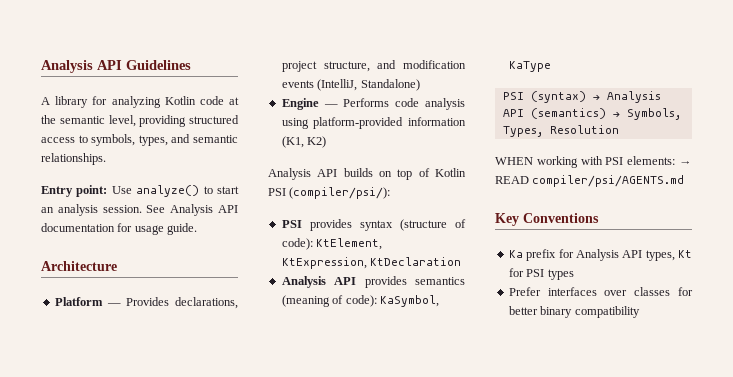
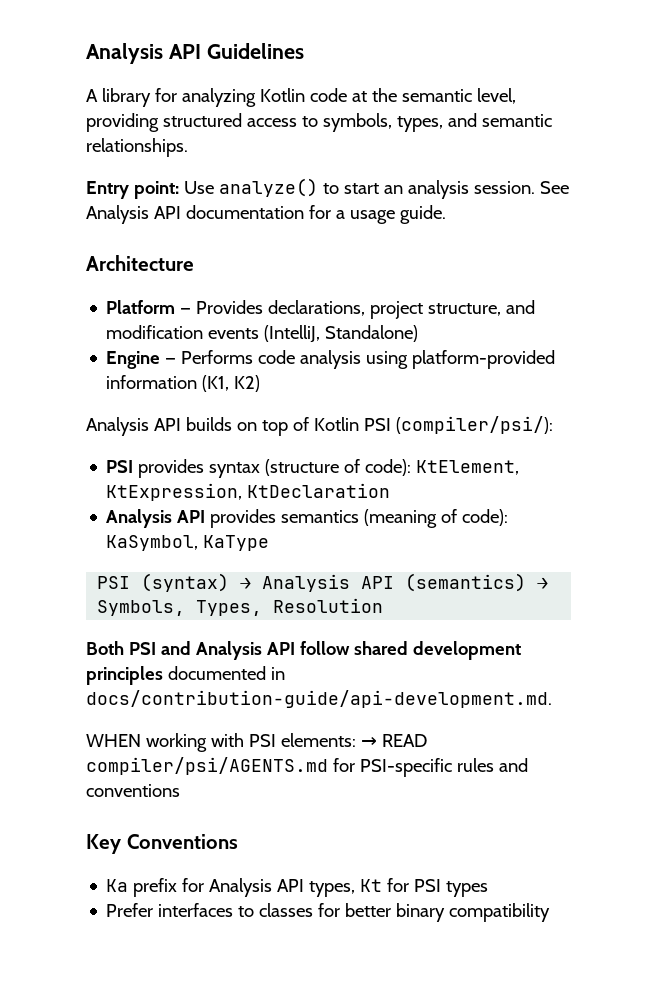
(133, 227) none -> [335,210,345,219] a
(619, 129) none -> [86,641,521,660] [86,666,285,685] [86,690,552,708] // Both PSI and Analysis API follow shared development principles documented in docs/contribution-guide/api-development.md.
(685, 181) none -> [332,758,528,777] [86,784,180,797] for PSI-specific rules and conventions
[604,290,628,296] over -> [238,906,255,917] to

